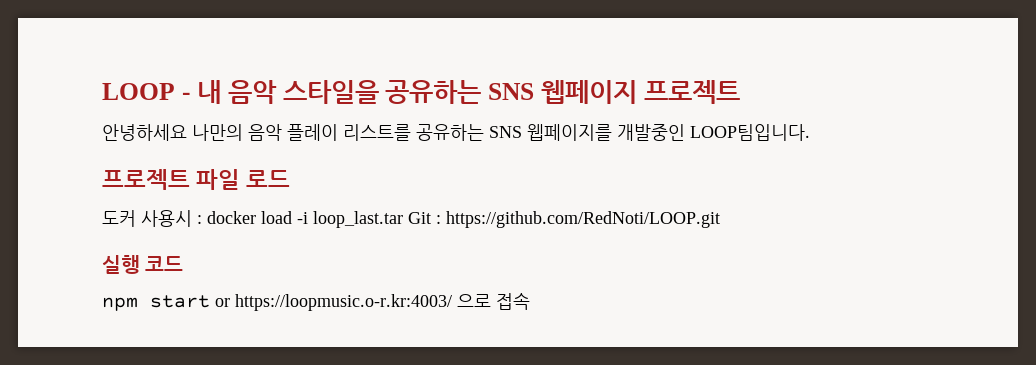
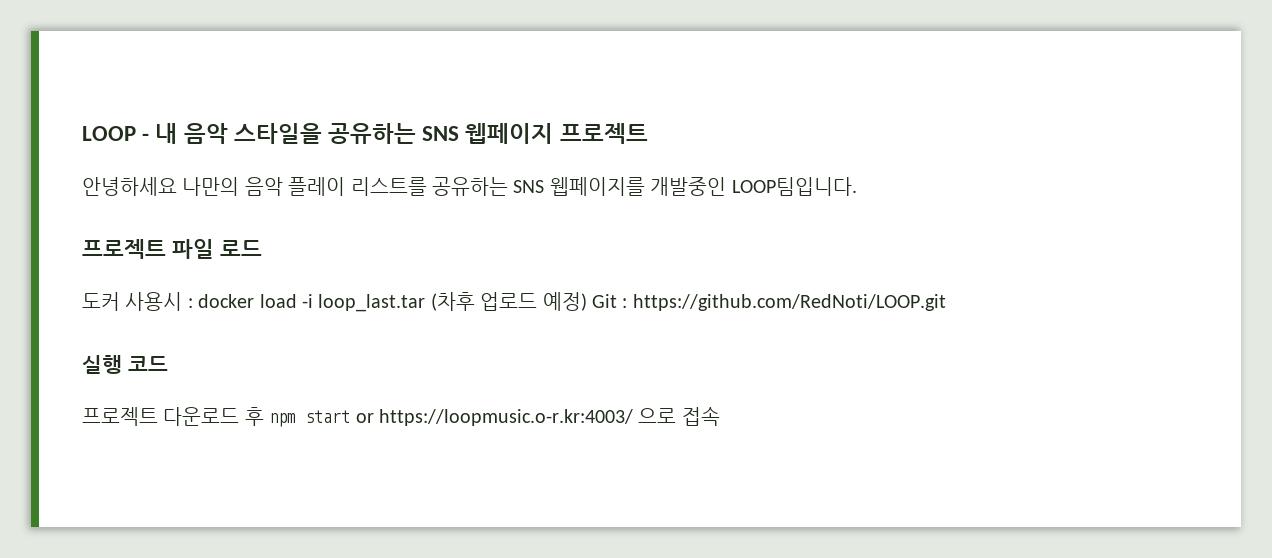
(403, 219) none -> [430,292,587,311] (차후 업로드 예정)
(184, 263) none -> [82,407,264,426] 프로젝트 다운로드 후

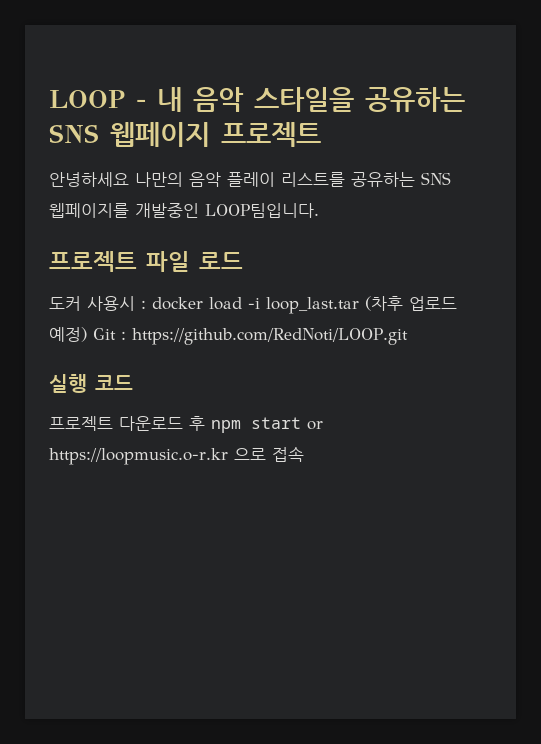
[379,409,633,426] https://loopmusic.o-r.kr:4003/ -> [49,448,228,465] https://loopmusic.o-r.kr

